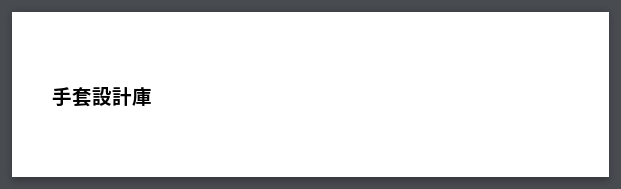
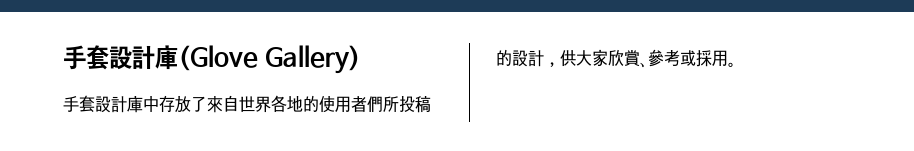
[52,86,152,107] 手套設計庫 -> [63,45,361,74] [63,95,431,113] [496,49,736,68] 手套設計庫(Glove Gallery) // 手套設計庫中存放了來自世界各地的使用者們所投稿的設計，供大家欣賞、參考或採用。

